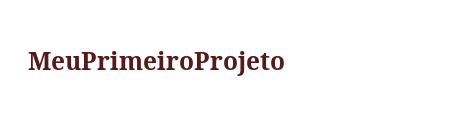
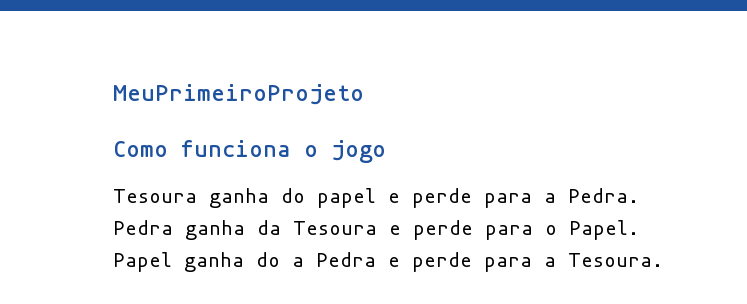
(285, 63) none -> [113,140,386,163] [113,188,639,208] [113,220,639,240] [113,252,663,272] // Como funciona o jogo // Tesoura ganha do papel e perde para a Pedra. Pedra ganha da Tesoura e perde para o Papel. Papel ganha do a Pedra e perde para a Tesoura.

